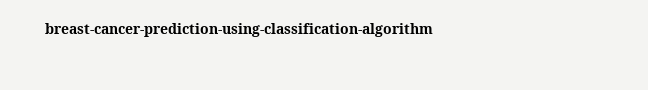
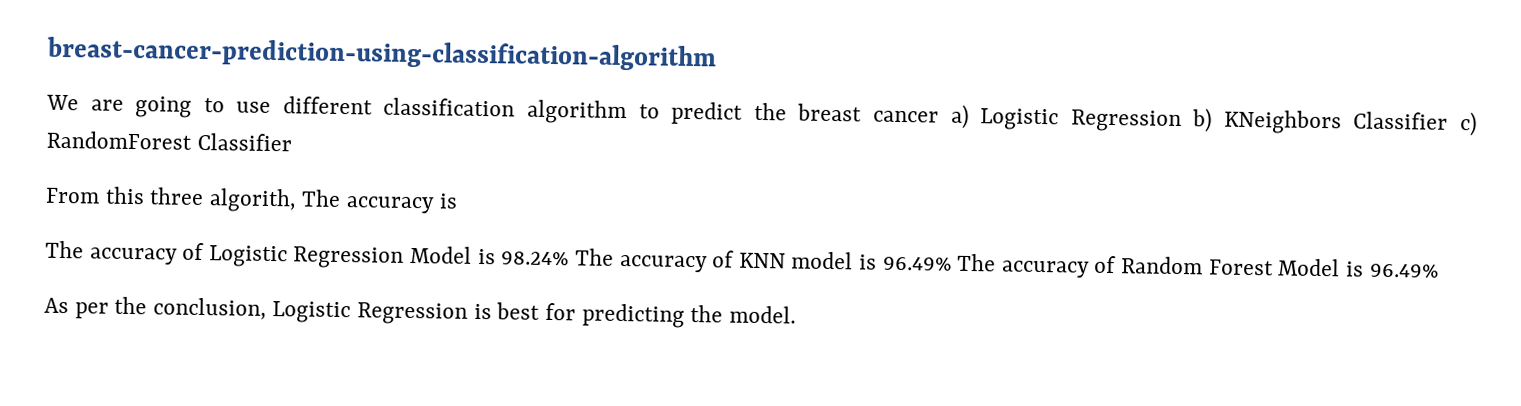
(433, 30) none -> [46,94,1477,137] [46,130,292,152] [45,186,458,214] [45,240,1439,278] [44,296,796,328] // We are going to use different classification algorithm to predict the breast cancer a) Logistic Regression b) KNeighbors Classifier c) RandomForest Classifier // From this three algorith, The accuracy is // The accuracy of Logistic Regression Model is 98.24% The accuracy of KNN model is 96.49% The accuracy of Random Forest Model is 96.49% // As per the conclusion, Logistic Regression is best for predicting the model.

